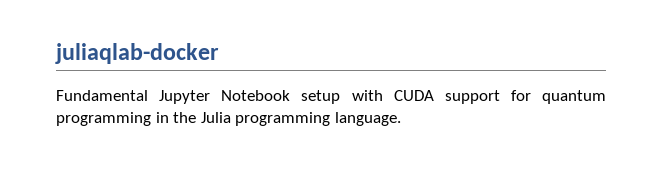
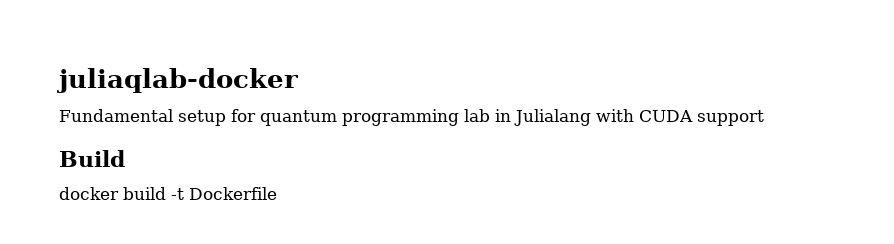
[159,90,606,104] [56,112,401,126] Jupyter Notebook setup with CUDA support for quantum programming in the Julia programming language. -> [178,109,764,126] [59,150,125,167] [59,187,277,200] setup for quantum programming lab in Julialang with CUDA support // Build // docker build -t Dockerfile

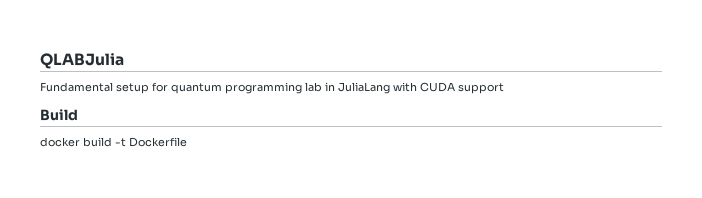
[57,68,298,93] juliaqlab-docker -> [40,53,124,69] QLABJulia
[514,109,591,126] Julialang -> [338,82,390,94] JuliaLang

